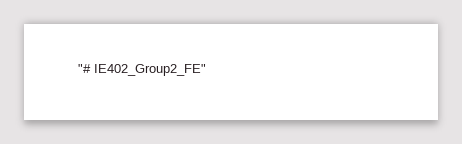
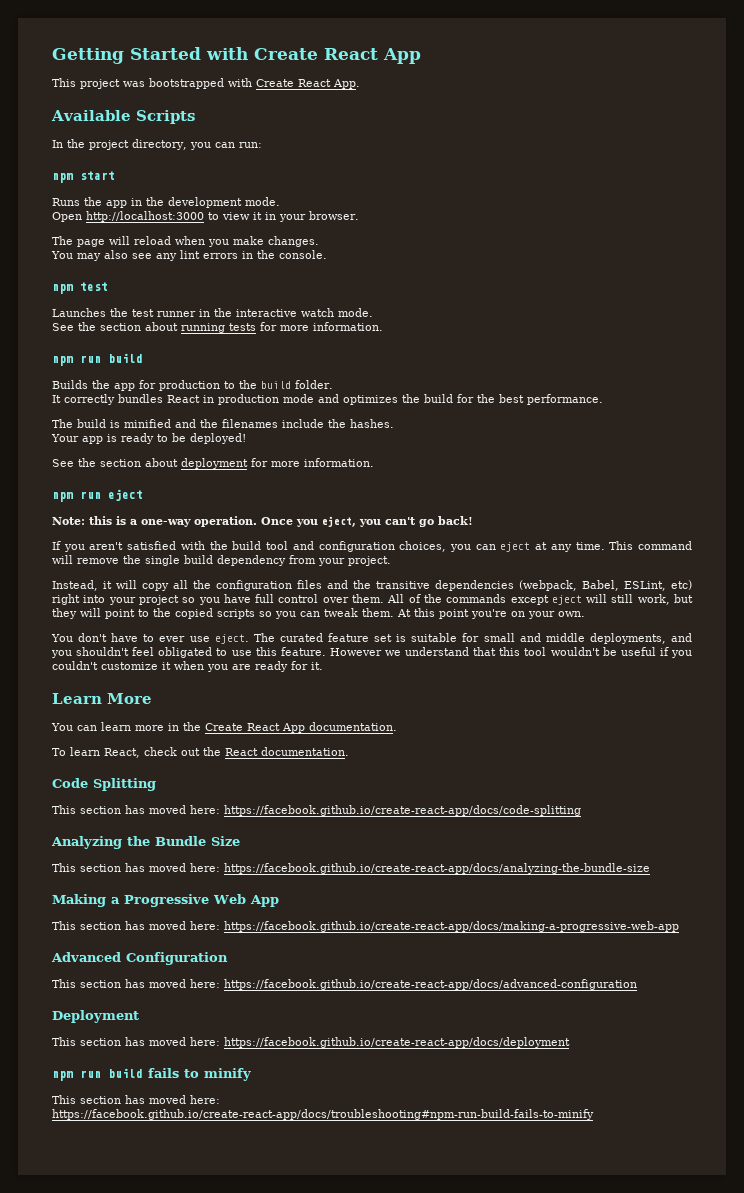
[78,64,206,76] "# IE402_Group2_FE" -> [52,47,421,64] [52,78,360,89] [51,110,195,124] [52,139,262,150] [52,171,115,183] [52,197,280,208] [52,211,359,222] [52,236,319,247] [51,250,327,261] [52,282,108,294] [52,308,373,317] [52,322,383,333] [52,353,143,366] [52,380,333,391] [52,394,603,405] [52,419,394,428] [51,433,246,444] [52,458,374,469] [52,489,143,502] [52,516,473,527] [52,541,692,552] [52,555,391,566] [52,580,692,591] [52,594,693,605] [52,608,585,619] [51,633,692,644] [51,647,692,658] [52,661,323,672] [52,693,152,704] [51,722,397,733] [52,747,349,758] [52,778,156,791] [52,805,581,816] [51,836,240,849] [52,863,650,874] [52,894,279,907] [52,921,679,932] [51,952,228,965] [52,979,637,990] [52,1010,139,1023] [52,1037,570,1048] [52,1068,251,1081] [52,1095,220,1104] [52,1109,594,1120] Getting Started with Create React App // This project was bootstrapped with Create React App. // Available Scripts // In the project directory, you can run: // npm start // Runs the app in the development mode. // Open http://localhost:3000 to view it in your browser. // The page will reload when you make changes. // You may also see any lint errors in the console. // npm test // Launches the test runner in the interactive watch mode. // See the section about running tests for more information. // npm run build // Builds the app for production to the build folder. // It correctly bundles React in production mode and optimizes the build for the best performance. // The build is minified and the filenames include the hashes. // Your app is ready to be deployed! // See the section about deployment for more information. // npm run eject // Note: this is a one-way operation. Once you eject, you can't go back! // If you aren't satisfied with the build tool and configuration choices, you can eject at any time. This command will remove the single build dependency from your project. // Instead, it will copy all the configuration files and the transitive dependencies (webpack, Babel, ESLint, etc) right into your project so you have full control over them. All of the commands except eject will still work, but they will point to the copied scripts so you can tweak them. At this point you're on your own. // You don't have to ever use eject. The curated feature set is suitable for small and middle deployments, and you shouldn't feel obligated to use this feature. However we understand that this tool wouldn't be useful if you couldn't customize it when you are ready for it. // Learn More // You can learn more in the Create React App documentation. // To learn React, check out the React documentation. // Code Splitting // This section has moved here: https://facebook.github.io/create-react-app/docs/code-splitting // Analyzing the Bundle Size // This section has moved here: https://facebook.github.io/create-react-app/docs/analyzing-the-bundle-size // Making a Progressive Web App // This section has moved here: https://facebook.github.io/create-react-app/docs/making-a-progressive-web-app // Advanced Configuration // This section has moved here: https://facebook.github.io/create-react-app/docs/advanced-configuration // Deployment // This section has moved here: https://facebook.github.io/create-react-app/docs/deployment // npm run build fails to minify // This section has moved here: https://facebook.github.io/create-react-app/docs/troubleshooting#npm-run-build-fails-to-minify

